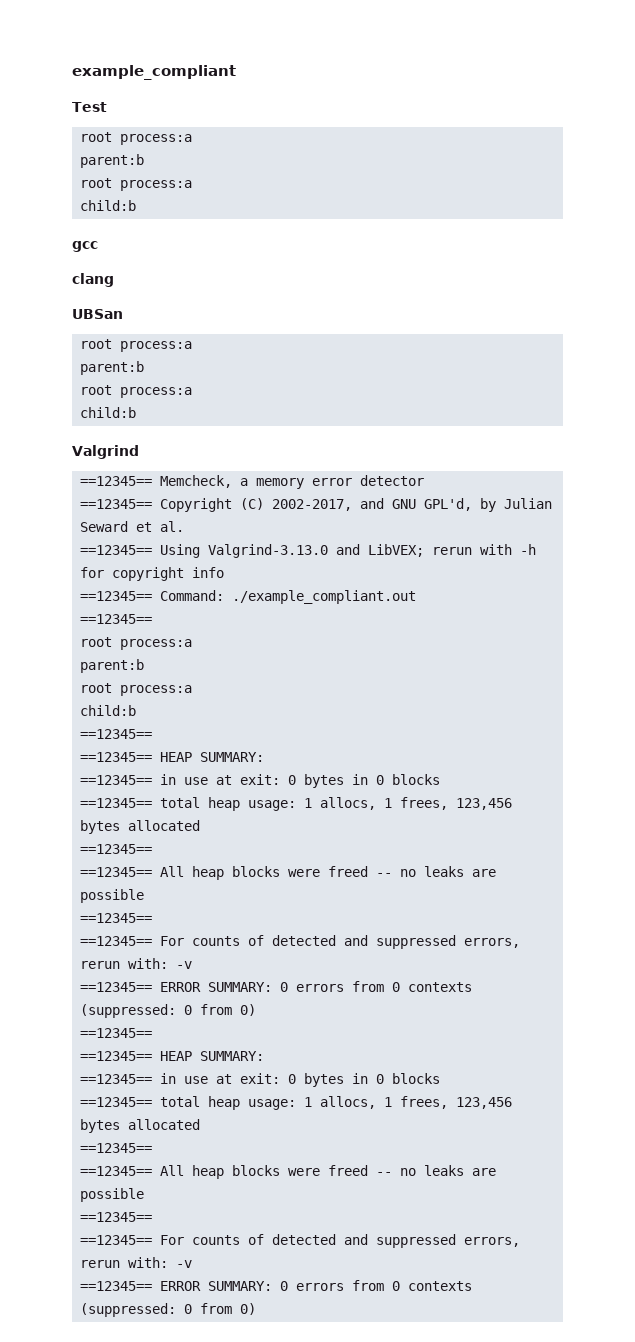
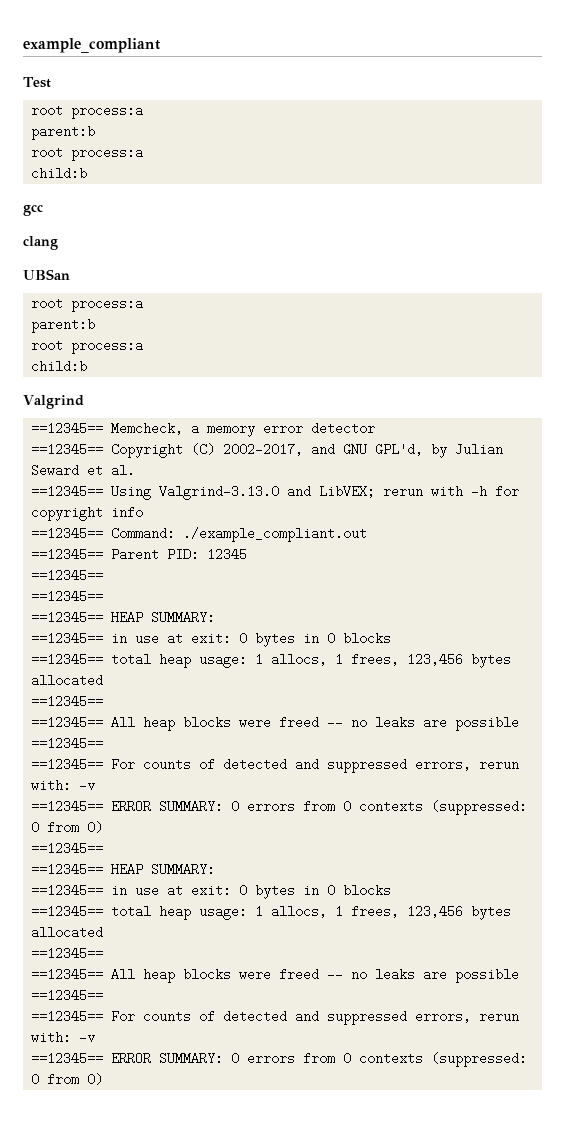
[80,637,193,650] [80,659,145,673] [80,683,193,696] [80,705,137,716] // root process:a // parent:b // root process:a // child:b -> [111,548,248,561] [31,569,104,582] Parent PID: 12345 // ==12345==

